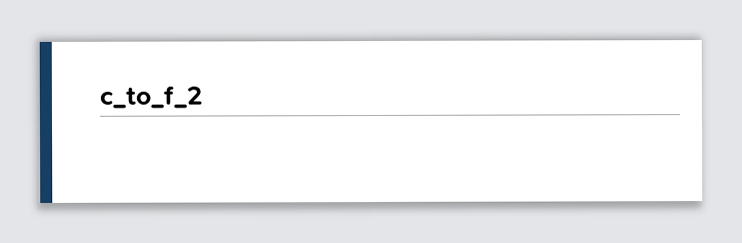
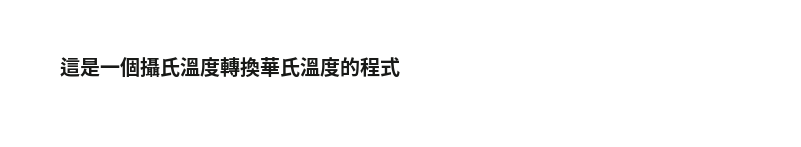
[99,85,202,109] c_to_f_2 -> [60,57,400,78] 這是一個攝氏溫度轉換華氏溫度的程式

